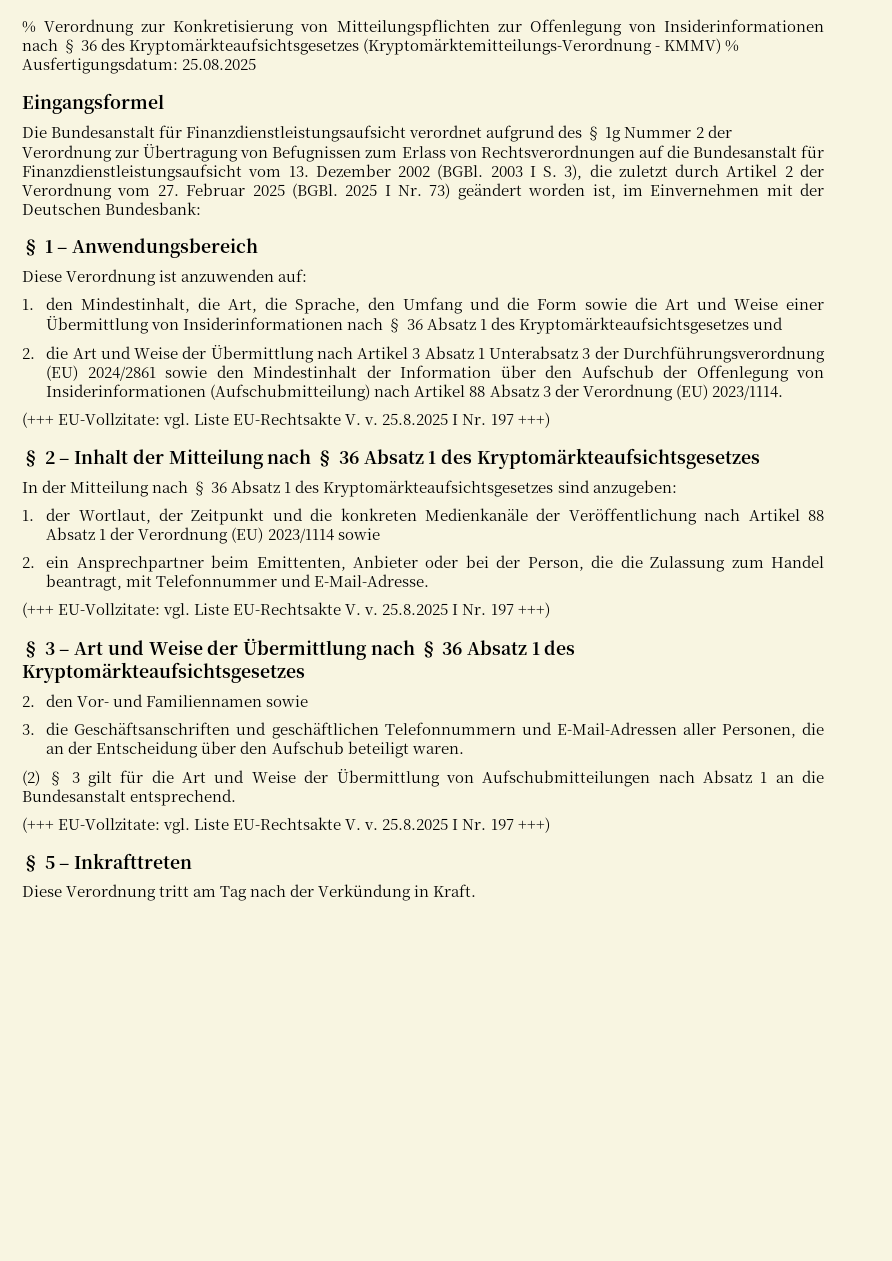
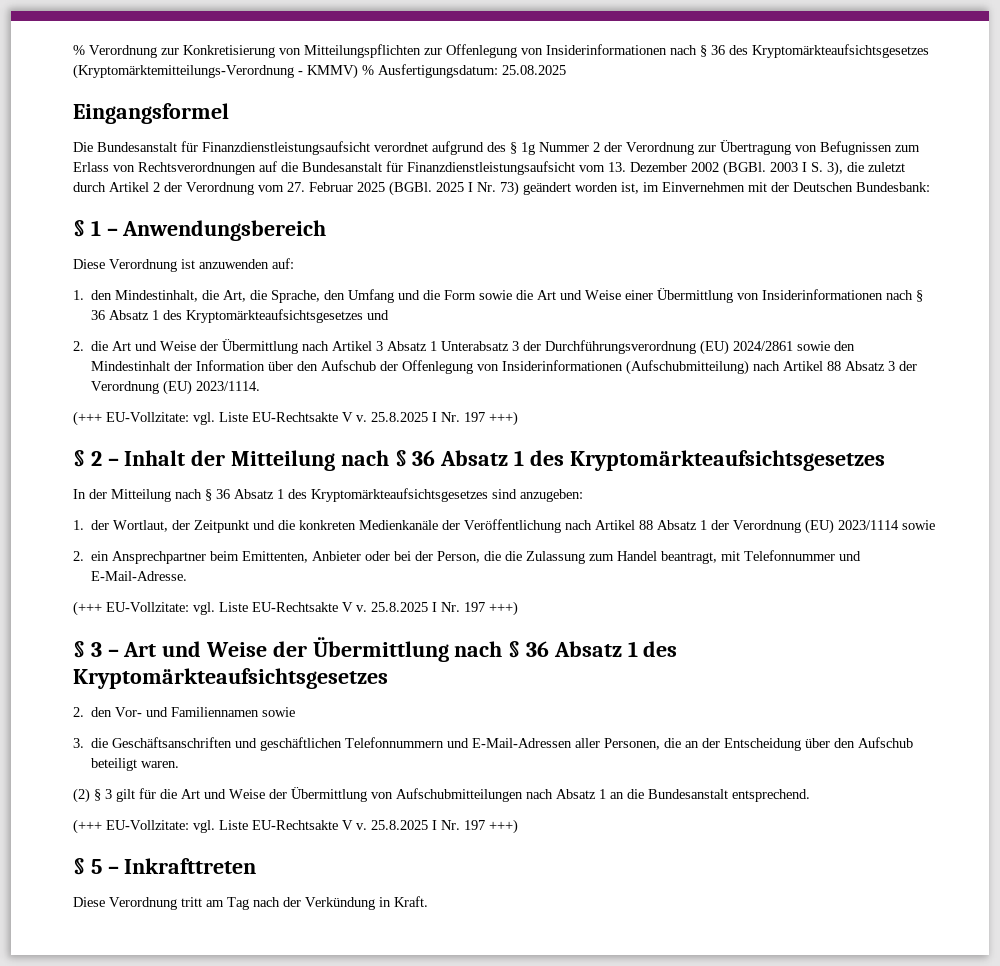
[345,414,362,425] V. -> [342,412,353,422] V
[345,604,362,615] V. -> [342,602,353,612] V
[345,819,362,830] V. -> [342,820,353,830] V

